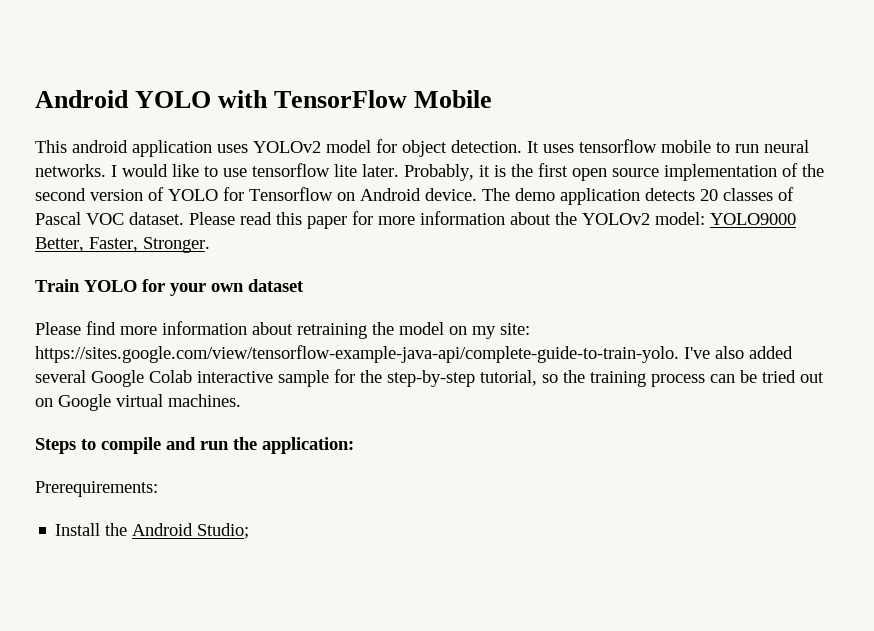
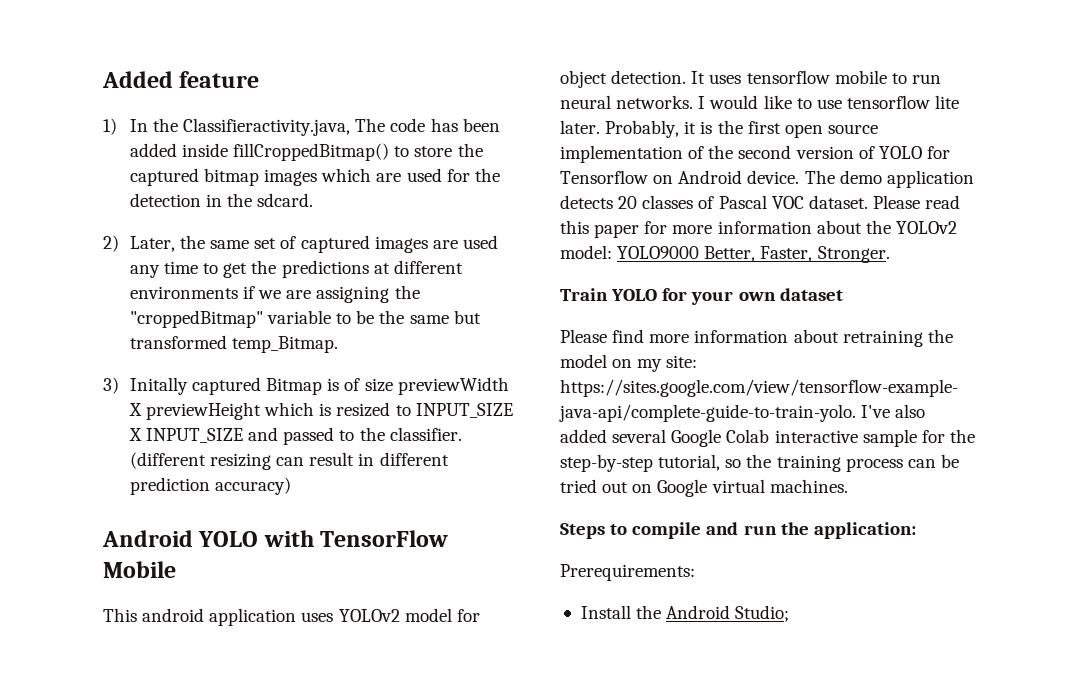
(35, 99) none -> [102,71,260,88] [103,118,500,136] [129,143,483,161] [129,168,500,186] [129,193,314,207] [103,235,498,253] [129,260,463,278] [129,285,420,303] [129,310,481,328] [129,335,338,353] [103,377,509,395] [128,402,513,420] [128,427,462,445] [129,452,449,470] [129,477,291,495] Added feature // 1) In the Classifieractivity.java, The code has been added inside fillCroppedBitmap() to store the captured bitmap images which are used for the detection in the sdcard. // 2) Later, the same set of captured images are used any time to get the predictions at different environments if we are assigning the "croppedBitmap" variable to be the same but transformed temp_Bitmap. // 3) Initally captured Bitmap is of size previewWidth X previewHeight which is resized to INPUT_SIZE X INPUT_SIZE and passed to the classifier. (different resizing can result in different prediction accuracy) //

